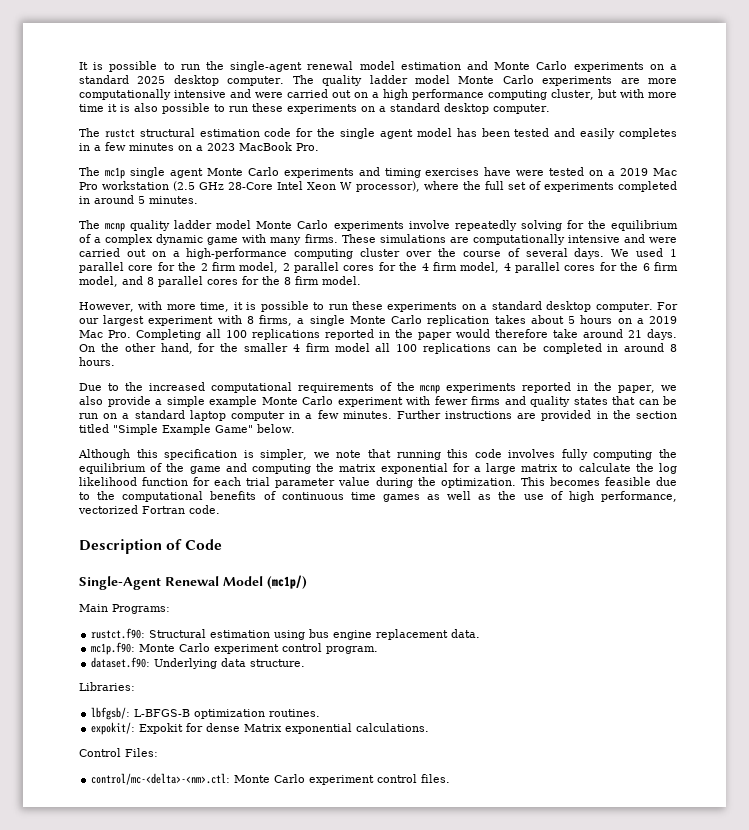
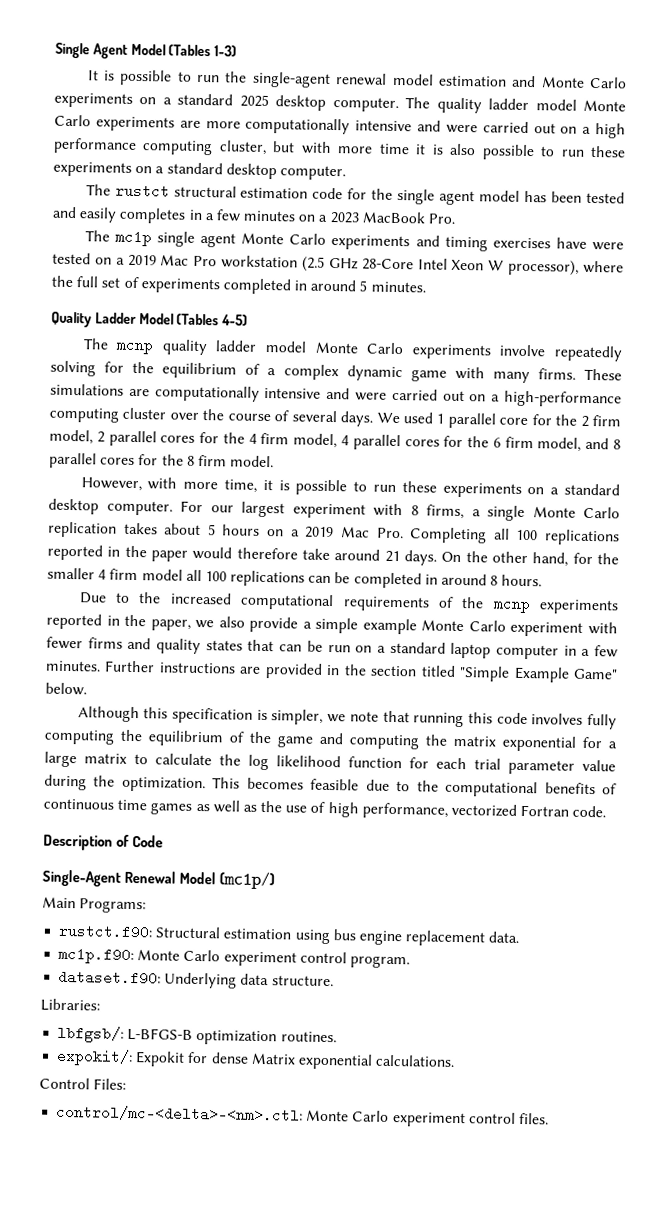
(79, 66) none -> [55,42,238,59] Single Agent Model (Tables 1-3) //
(198, 200) none -> [51,311,249,328] // Quality Ladder Model (Tables 4-5)

